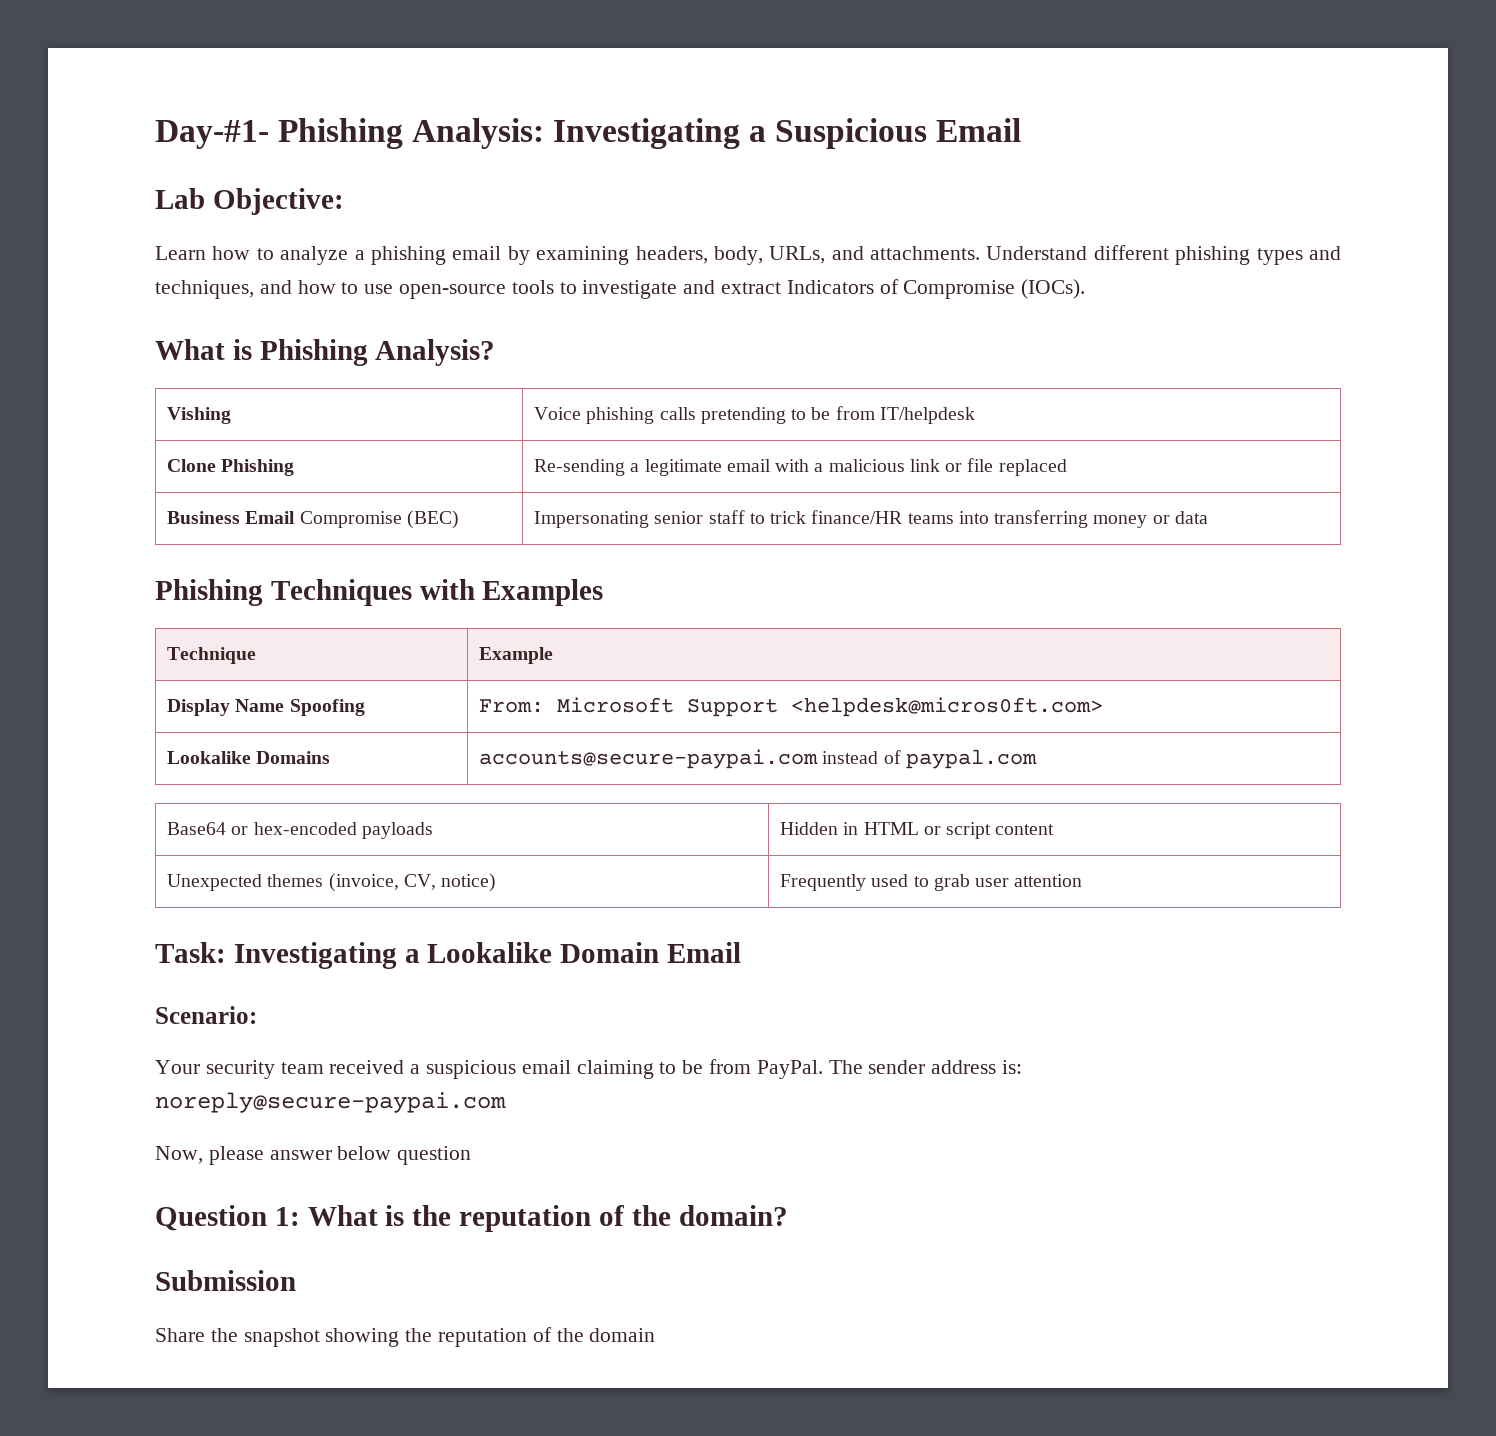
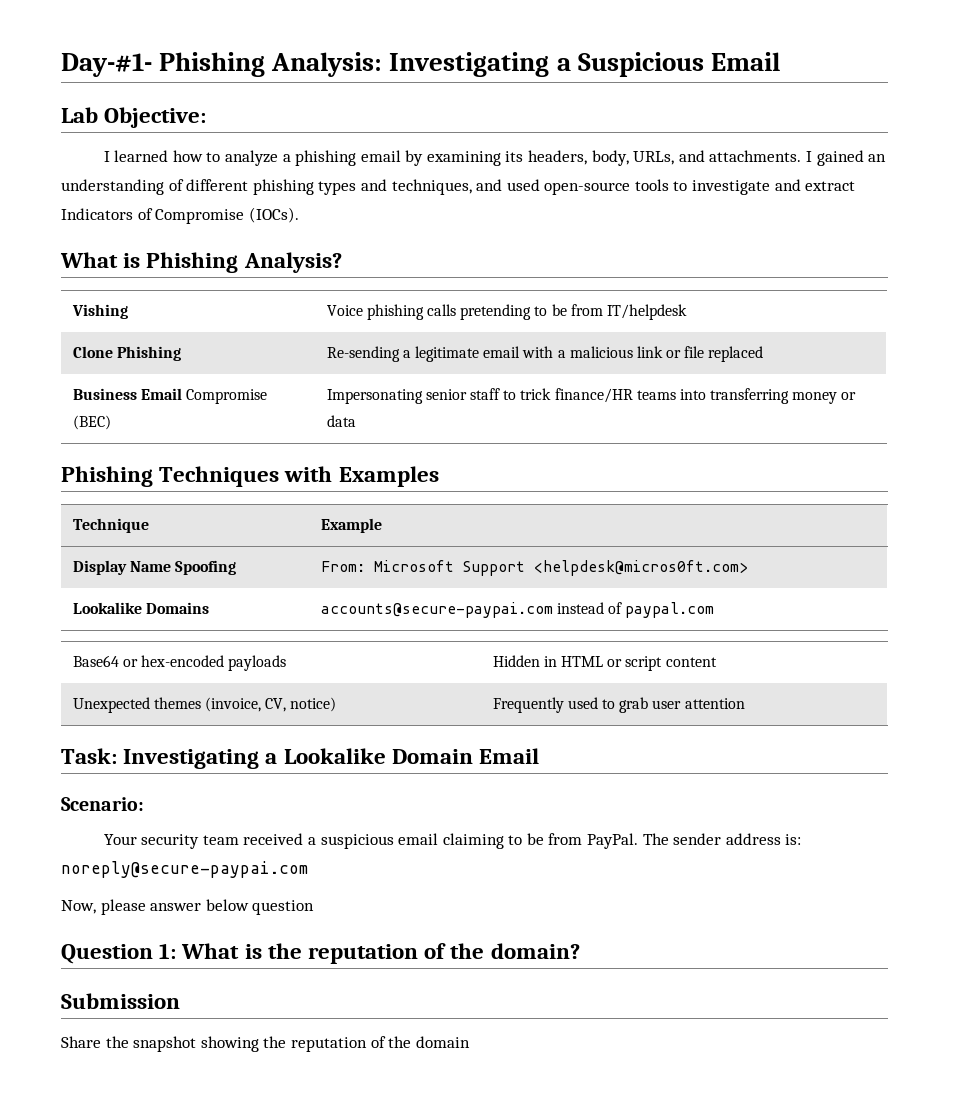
[155,246,206,260] Learn -> [103,150,169,162] I learned
(630, 255) none -> [505,151,524,162] its
[986,246,1088,260] Understand -> [805,150,887,166] [61,179,184,195] I gained an understanding of
[297,280,394,294] how to use -> [506,179,540,191] used

